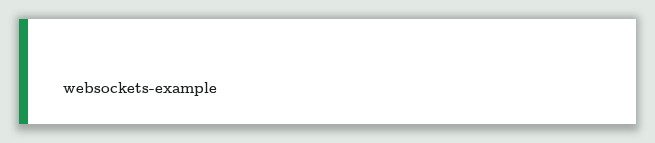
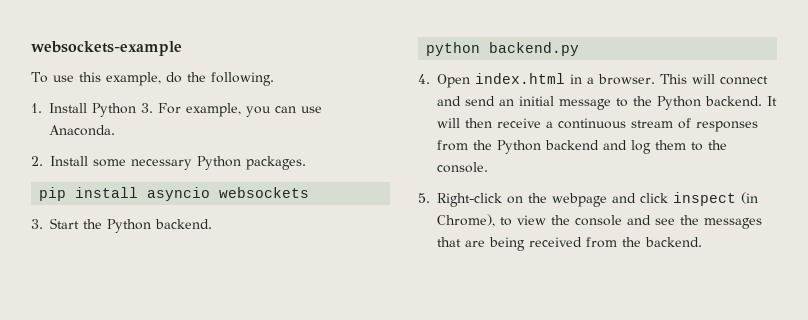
(217, 89) none -> [31,72,274,86] [31,103,322,117] [49,125,115,136] [31,156,306,170] [39,187,310,201] [31,218,212,233] [426,42,580,56] [418,73,768,88] [437,96,777,110] [437,118,758,132] [437,140,727,154] [437,162,488,173] [418,192,758,207] [437,214,762,229] [437,237,702,251] // To use this example, do the following. // 1. Install Python 3. For example, you can use Anaconda. // 2. Install some necessary Python packages. // pip install asyncio websockets // 3. Start the Python backend. // python backend.py // 4. Open index.html in a browser. This will connect and send an initial message to the Python backend. It will then receive a continuous stream of responses from the Python backend and log them to the console. // 5. Right-click on the webpage and click inspect (in Chrome), to view the console and see the messages that are being received from the backend.

